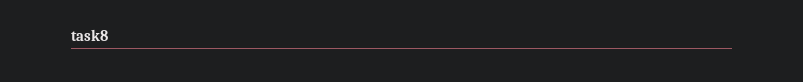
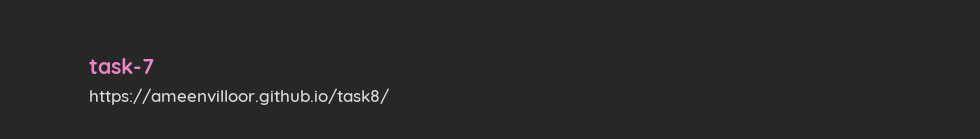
[71,29,108,41] task8 -> [89,58,154,74] [89,88,389,105] task-7 // https://ameenvilloor.github.io/task8/

